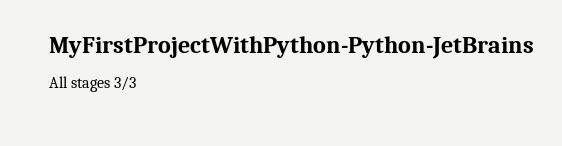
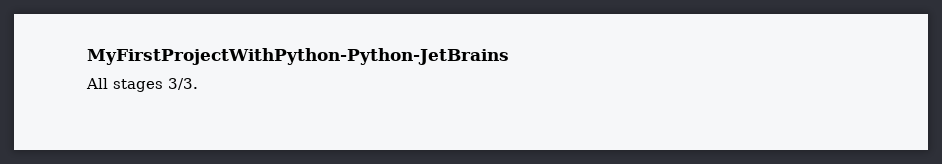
[114,76,137,91] 3/3 -> [168,78,198,90] 3/3.

